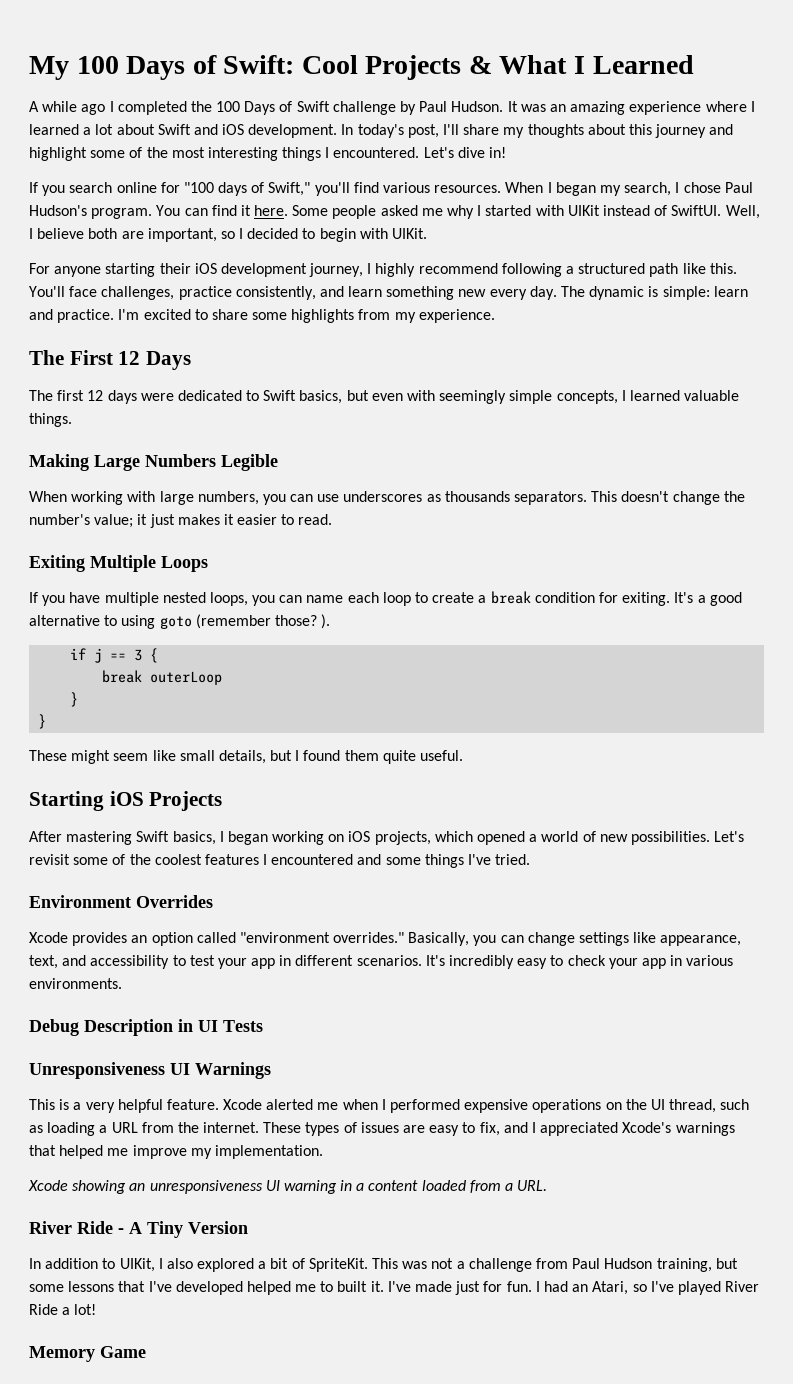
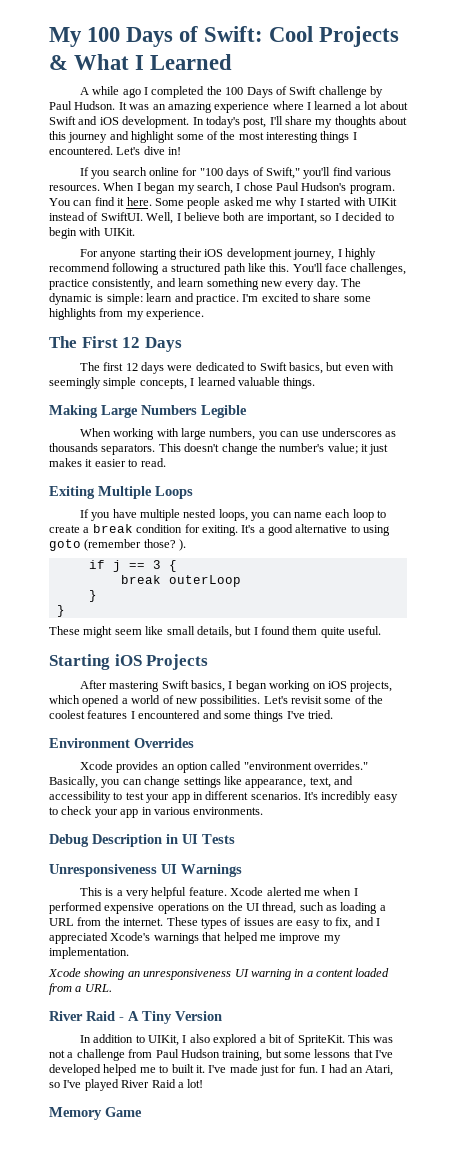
[77,1221,113,1234] Ride -> [86,1011,115,1021] Raid
[29,1304,58,1315] Ride -> [151,1079,176,1088] Raid

